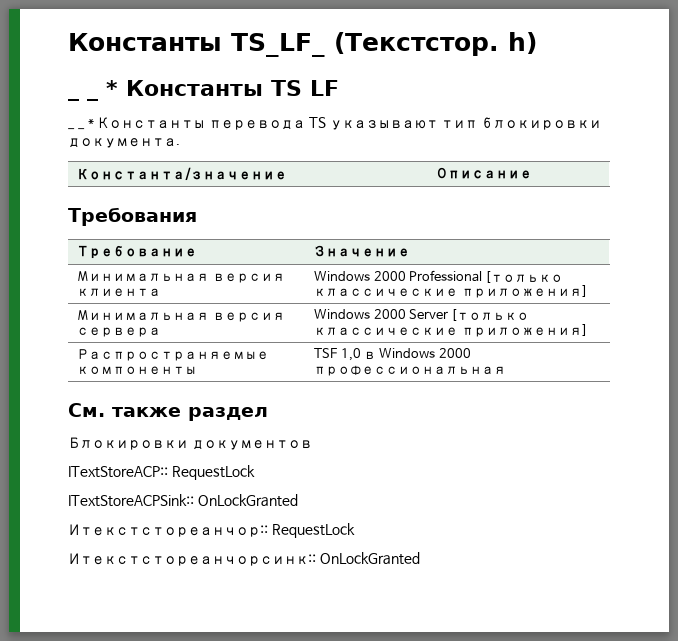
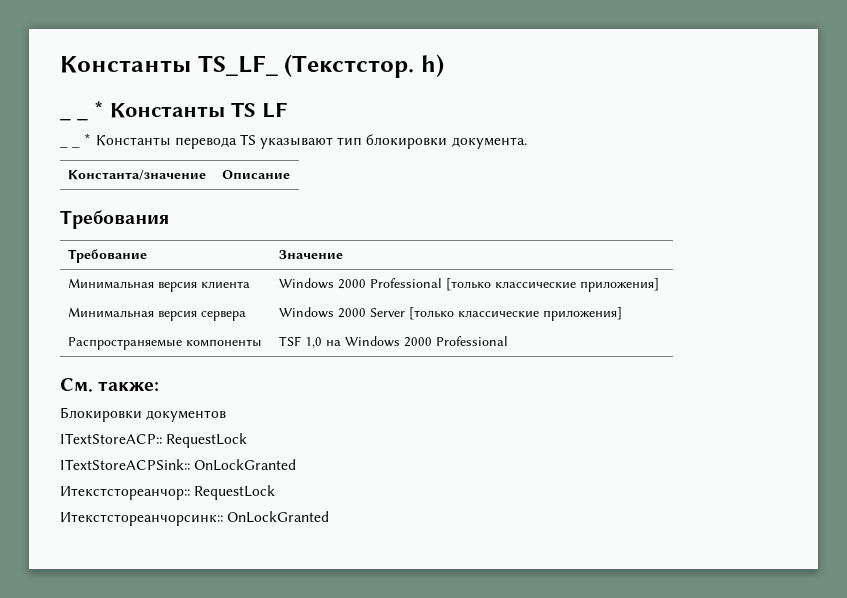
[363,348,471,359] [314,365,507,376] в Windows 2000 профессиональная -> [325,336,508,347] на Windows 2000 Professional
[112,407,268,421] также раздел -> [98,381,160,391] также:

